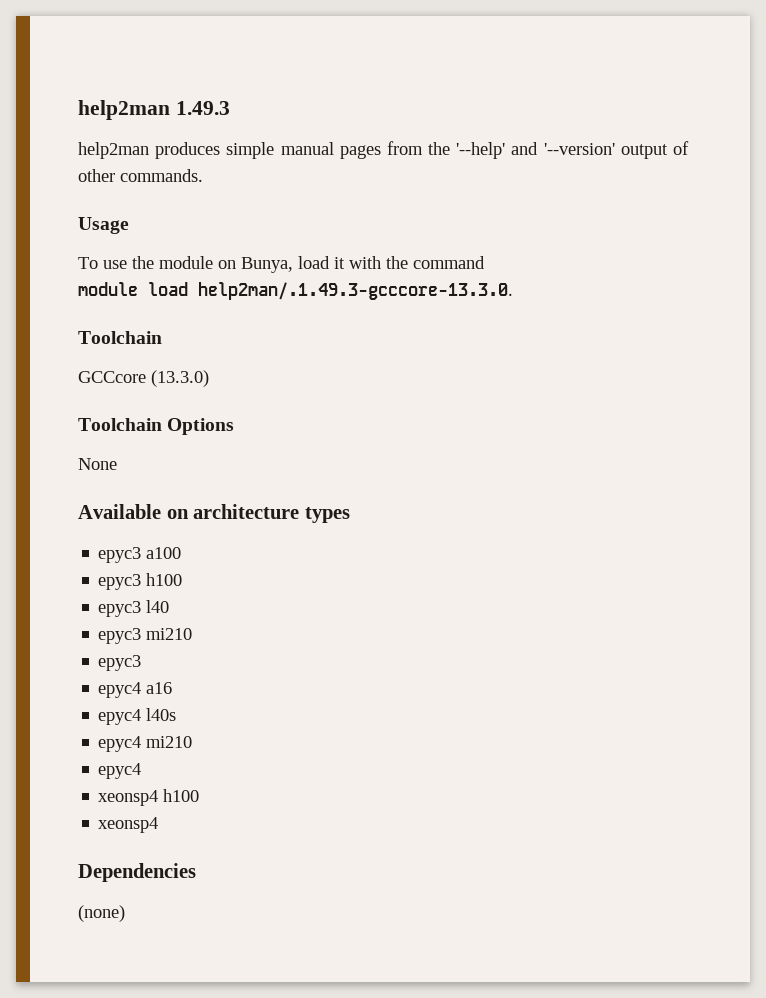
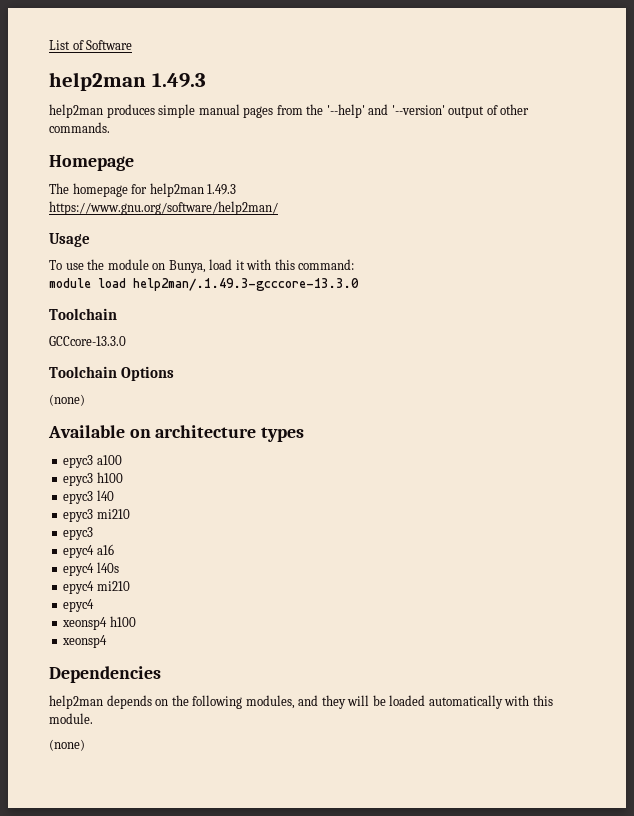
(78, 110) none -> [49,40,133,50] List of Software //
(203, 175) none -> [49,155,134,171] [49,183,237,197] [49,201,278,215] // Homepage // The homepage for help2man 1.49.3 // https://www.gnu.org/software/help2man/
[386,256,485,269] the command -> [274,259,355,270] this command:
[198,282,513,300] help2man/.1.49.3-gcccore-13.3.0. -> [133,278,359,291] help2man/.1.49.3-gcccore-13.3.0
[78,370,209,387] GCCcore (13.3.0) -> [49,336,126,346] GCCcore-13.3.0
[78,458,117,470] // None -> [49,394,85,406] // (none)
(196, 872) none -> [49,695,553,709] [49,713,93,724] // help2man depends on the following modules, and they will be loaded automatically with this module.

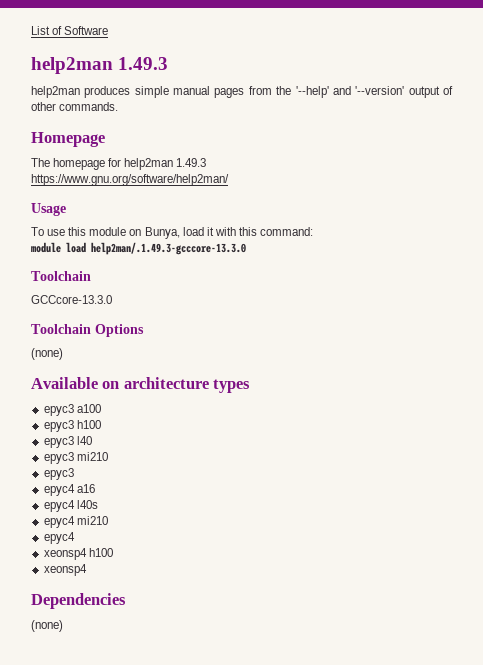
[87,259,105,270] the -> [68,227,87,236] this
[49,695,553,709] [49,713,93,724] // help2man depends on the following modules, and they will be loaded automatically with this module. -> (126, 601) none

